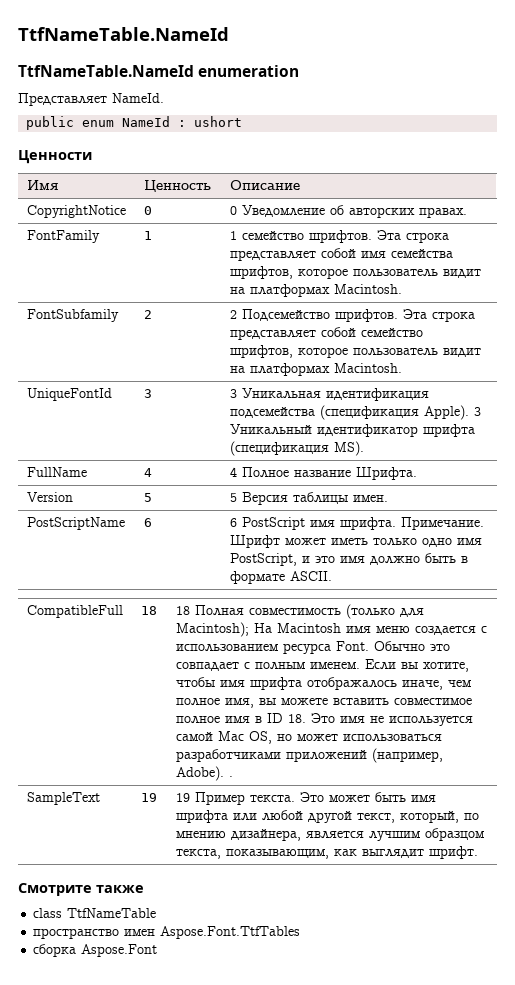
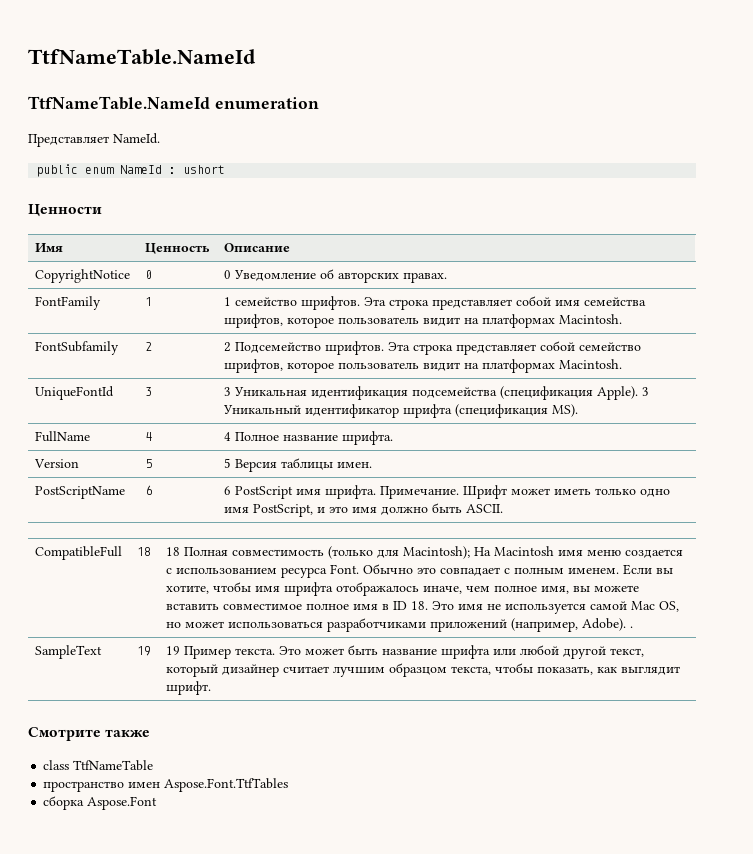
[355,467,417,480] Шрифта. -> [342,431,394,445] шрифта.
[460,556,468,563] [229,571,285,584] в формате -> (463, 508) none
[410,795,436,802] имя -> [382,649,438,655] название
[399,811,479,823] [175,829,364,841] который, по мнению дизайнера, является -> [166,664,330,677] который дизайнер считает
[225,849,329,859] показывающим, -> [495,663,594,675] чтобы показать,

